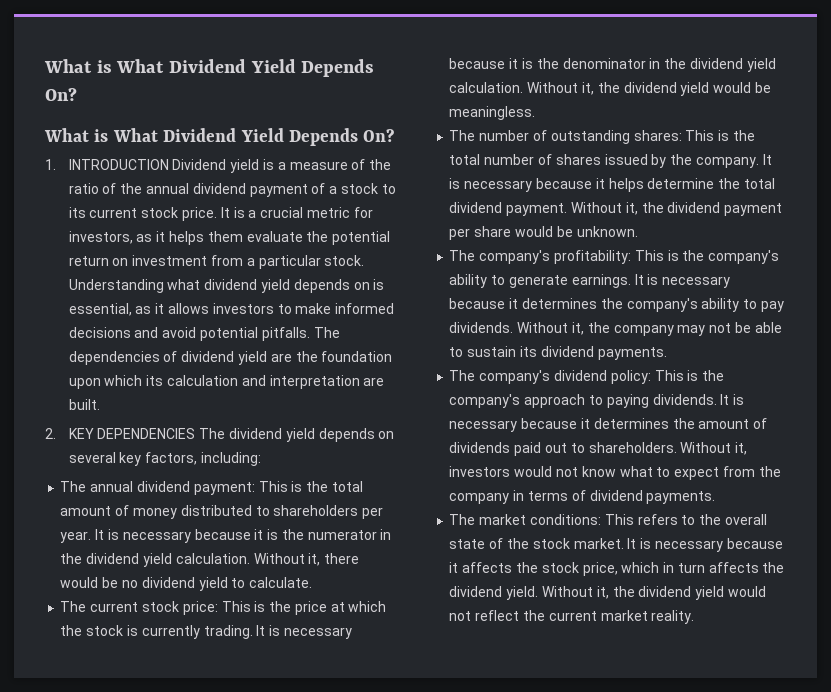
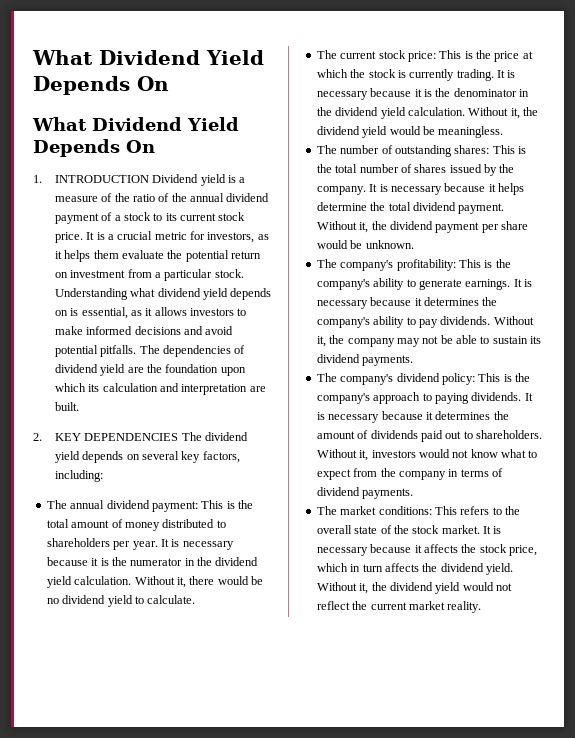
[44,59,375,77] [45,88,77,101] [44,128,395,146] What is What Dividend Yield Depends On? // What is What Dividend Yield Depends On? -> [32,50,264,65] [33,76,169,95] [32,117,239,131] [33,139,155,157] What Dividend Yield Depends On // What Dividend Yield Depends On

